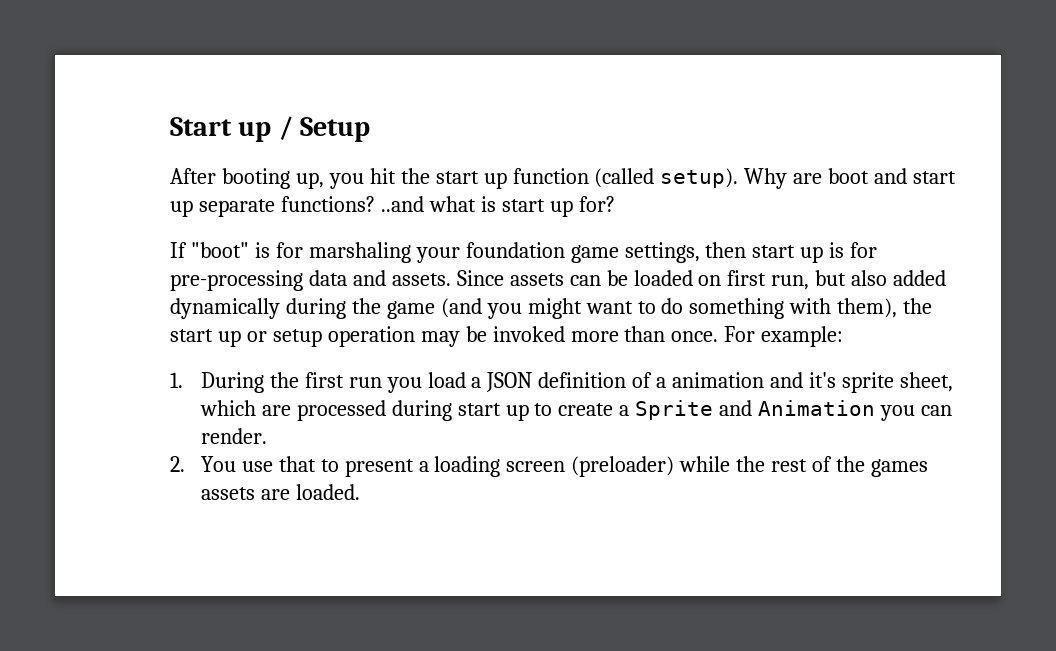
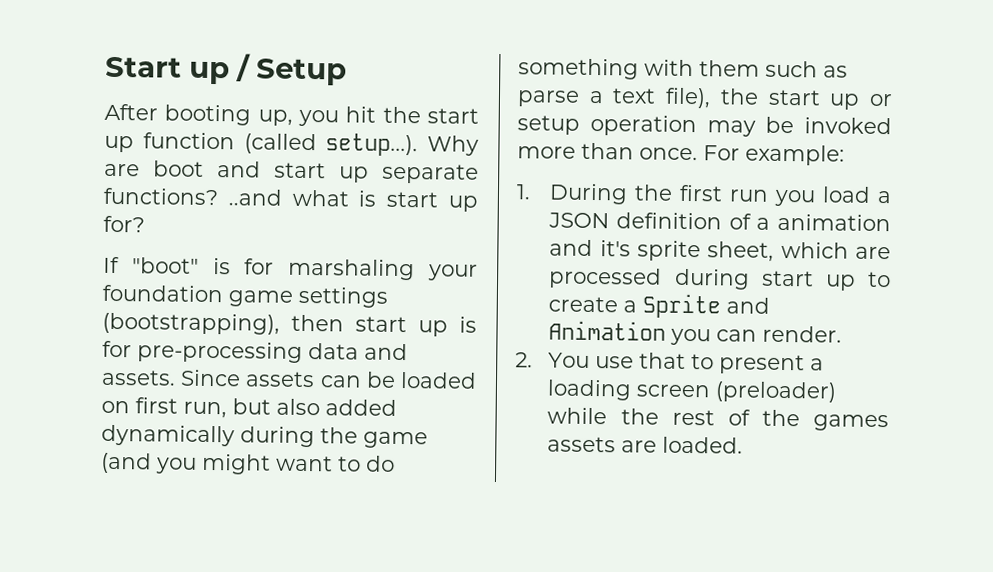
[660,168,739,188] setup). -> [325,133,419,157] setup...).
[624,242,700,263] settings, -> [298,286,388,308] [102,312,280,335] settings (bootstrapping),
[837,298,898,318] them), -> [699,60,848,78] [517,87,712,109] them such as parse a text file),

